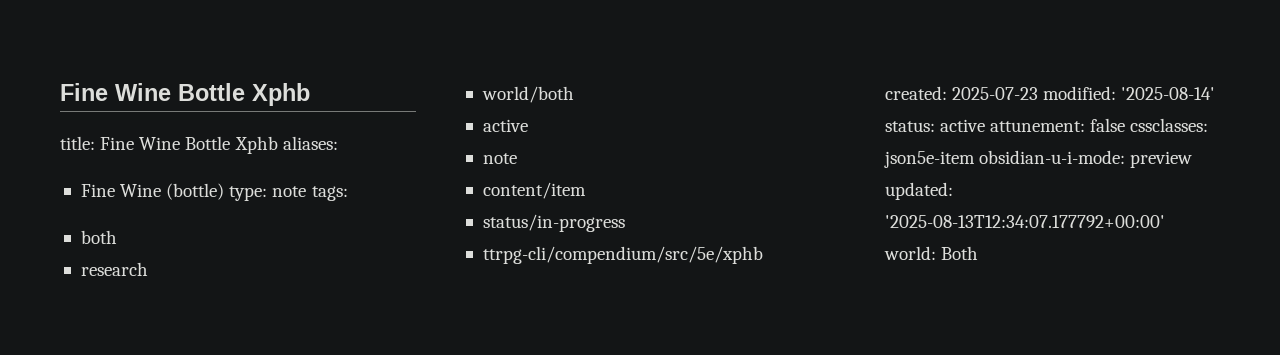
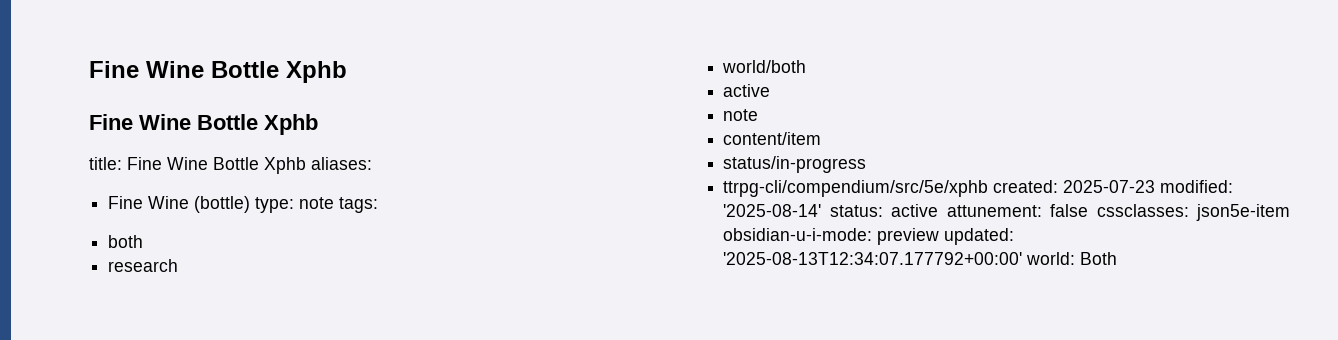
[60,83,310,106] Fine Wine Bottle Xphb -> [89,61,347,83] [89,114,318,135] Fine Wine Bottle Xphb // Fine Wine Bottle Xphb

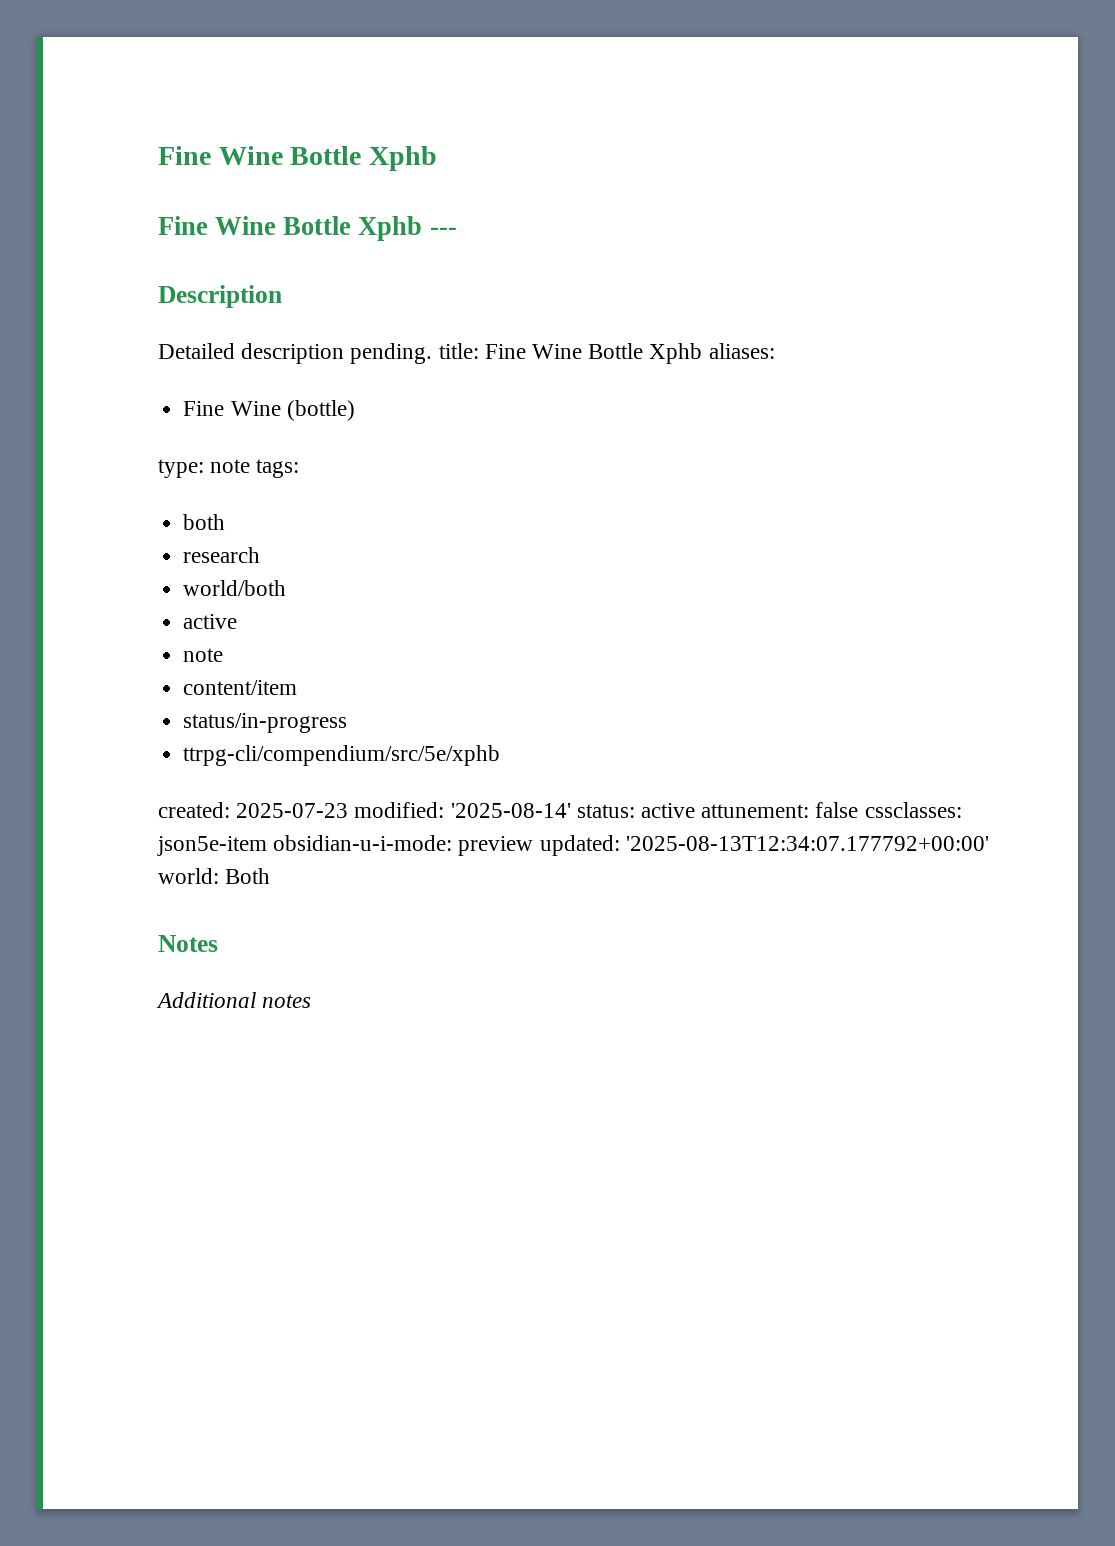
(318, 124) // -> [429,227,457,235] [158,285,282,308] [158,343,433,364] --- // Description // Detailed description pending.
(251, 204) none -> (355, 410) //
(989, 188) none -> (501, 755) //
(1118, 258) none -> [158,935,218,952] [156,992,312,1008] // Notes // Additional notes

